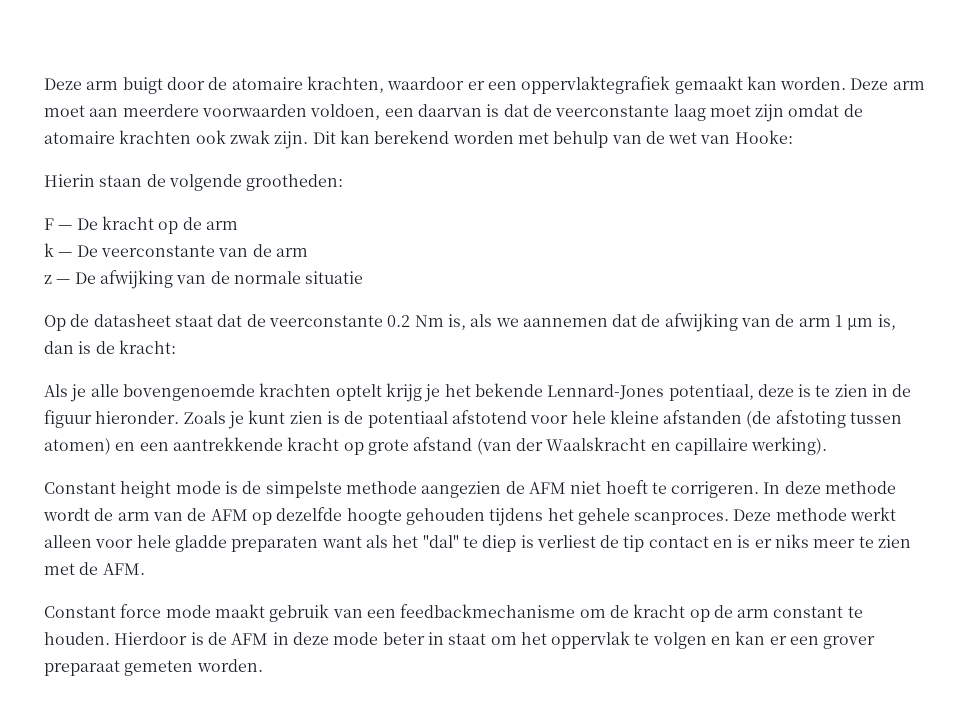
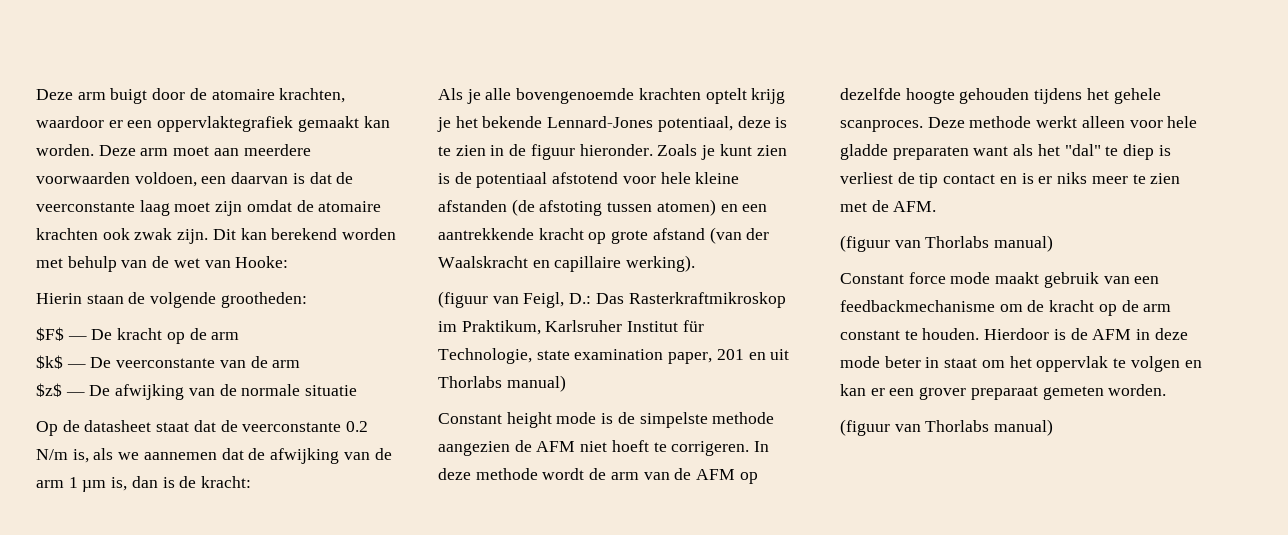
[44,218,54,230] F -> [36,327,64,341] $F$
[44,243,54,257] k -> [36,355,63,369] $k$
[44,275,52,284] z -> [36,383,62,397] $z$
[414,315,444,327] Nm -> [36,449,68,460] N/m
(828, 446) none -> [438,291,786,308] [438,320,704,335] [438,348,790,364] [438,375,566,392] // (figuur van Feigl, D.: Das Rasterkraftmikroskop im Praktikum, Karlsruher Institut für Technologie, state examination paper, 201 en uit Thorlabs manual)
(145, 569) none -> [840,235,1054,252] // (figuur van Thorlabs manual)
(263, 665) none -> [840,419,1054,436] // (figuur van Thorlabs manual)

